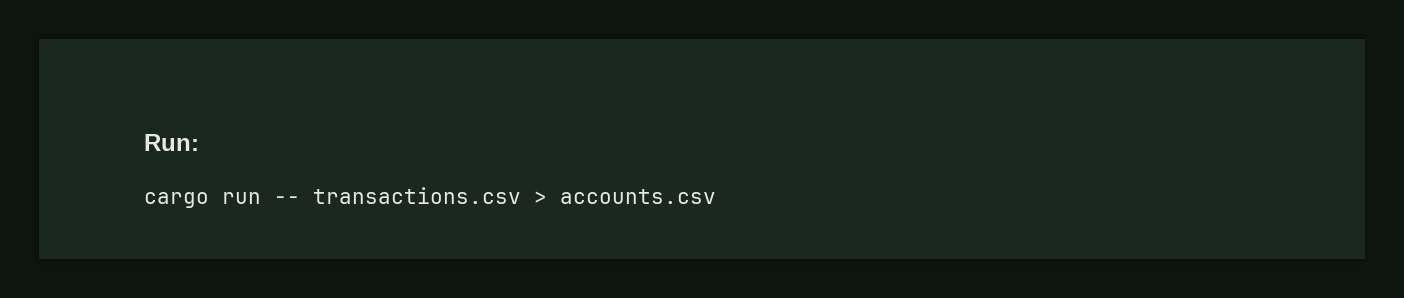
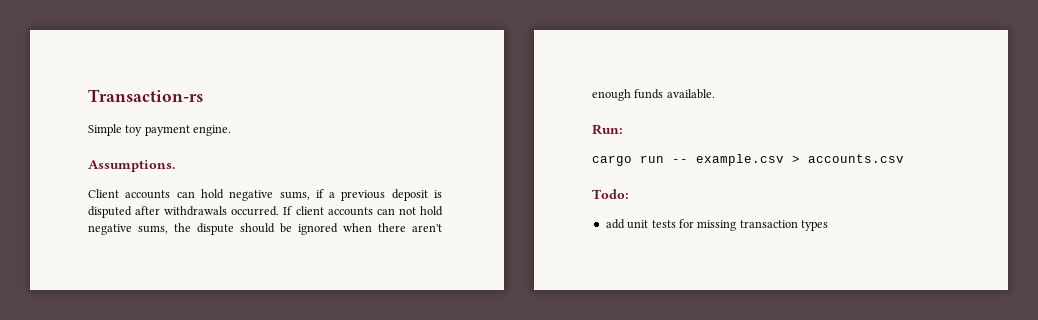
(144, 142) none -> [88,89,203,102] [88,124,232,136] [88,160,175,172] [88,189,443,201] [88,206,443,218] [88,223,442,235] [592,89,715,101] Transaction-rs // Simple toy payment engine. // Assumptions. // Client accounts can hold negative sums, if a previous deposit is disputed after withdrawals occurred. If client accounts can not hold negative sums, the dispute should be ignored when there aren't enough funds available. //
[313,187,521,204] transactions.csv -> [696,154,784,166] example.csv
(716, 196) none -> [592,189,629,199] [605,219,828,231] // Todo: // add unit tests for missing transaction types

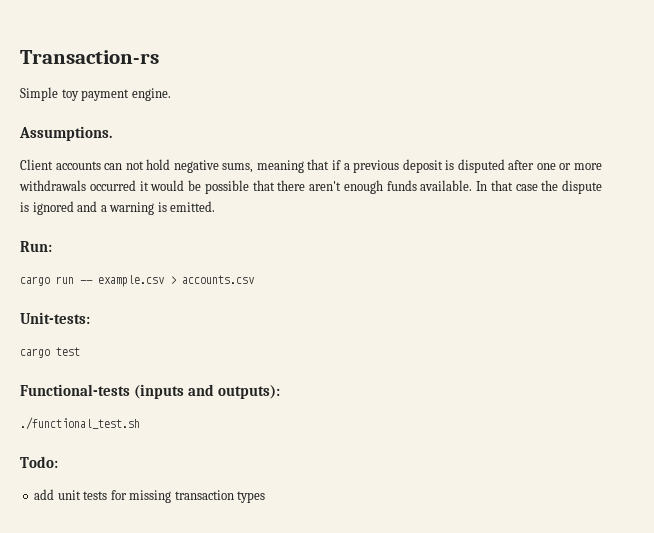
[200,189,310,201] hold negative sums, -> [125,159,330,173] not hold negative sums, meaning that
[164,206,443,216] [88,223,372,235] withdrawals occurred. If client accounts can not hold negative sums, the dispute should be ignored when -> [536,163,602,170] [19,180,275,194] one or more withdrawals occurred it would be possible that
(715, 94) none -> [476,180,602,194] [20,201,216,215] In that case the dispute is ignored and a warning is emitted.
(904, 158) none -> [20,312,90,324] [20,347,80,358] [20,384,281,399] [20,417,140,430] // Unit-tests: // cargo test // Functional-tests (inputs and outputs): // ./functional_test.sh

